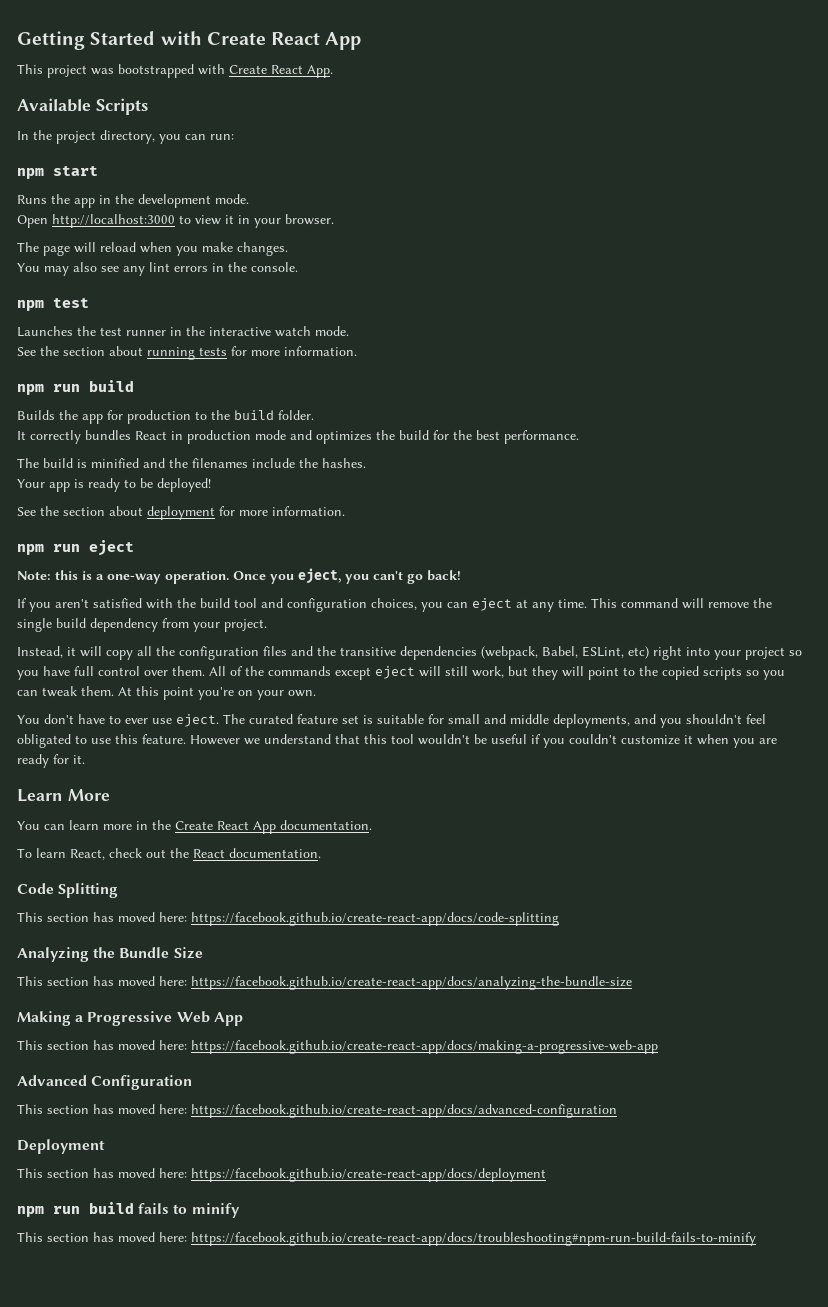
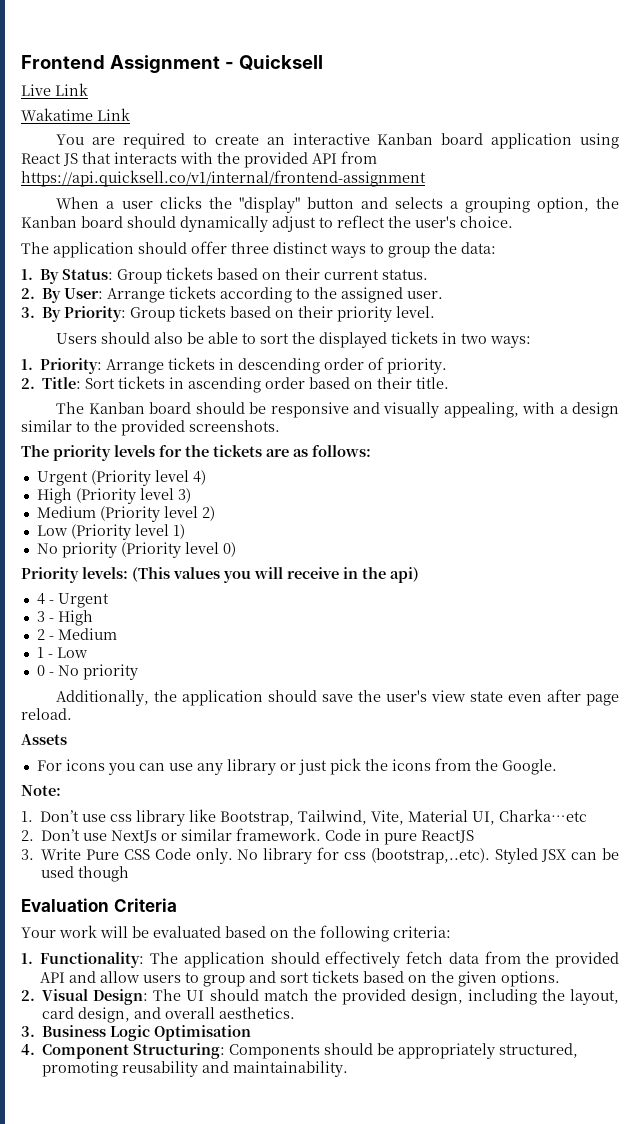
[17,31,362,50] [17,64,333,78] [17,98,148,115] [17,130,234,144] [17,166,98,179] [17,194,249,208] [17,214,334,228] [17,242,288,256] [17,262,298,276] [17,298,89,311] [17,326,349,337] [17,346,357,360] [17,380,134,395] [17,410,314,424] [17,430,579,444] [17,458,366,468] [17,478,211,492] [17,506,345,520] [17,540,134,556] [17,568,461,584] [17,598,772,612] [17,618,267,632] [17,646,802,660] [17,666,785,680] [17,686,316,700] [17,714,766,728] [17,734,777,748] [17,754,85,768] [17,789,110,802] [17,820,372,834] [17,848,321,860] [17,883,119,898] [17,912,559,926] [17,947,203,962] [17,976,632,990] [17,1011,243,1026] [17,1040,658,1054] [17,1075,193,1090] [17,1104,617,1118] [17,1139,105,1154] [17,1168,546,1182] [17,1202,240,1218] [17,1232,756,1246] Getting Started with Create React App // This project was bootstrapped with Create React App. // Available Scripts // In the project directory, you can run: // npm start // Runs the app in the development mode. // Open http://localhost:3000 to view it in your browser. // The page will reload when you make changes. // You may also see any lint errors in the console. // npm test // Launches the test runner in the interactive watch mode. // See the section about running tests for more information. // npm run build // Builds the app for production to the build folder. // It correctly bundles React in production mode and optimizes the build for the best performance. // The build is minified and the filenames include the hashes. // Your app is ready to be deployed! // See the section about deployment for more information. // npm run eject // Note: this is a one-way operation. Once you eject, you can't go back! // If you aren't satisfied with the build tool and configuration choices, you can eject at any time. This command will remove the single build dependency from your project. // Instead, it will copy all the configuration files and the transitive dependencies (webpack, Babel, ESLint, etc) right into your project so you have full control over them. All of the commands except eject will still work, but they will point to the copied scripts so you can tweak them. At this point you're on your own. // You don't have to ever use eject. The curated feature set is suitable for small and middle deployments, and you shouldn't feel obligated to use this feature. However we understand that this tool wouldn't be useful if you couldn't customize it when you are ready for it. // Learn More // You can learn more in the Create React App documentation. // To learn React, check out the React documentation. // Code Splitting // This section has moved here: https://facebook.github.io/create-react-app/docs/code-splitting // Analyzing the Bundle Size // This section has moved here: https://facebook.github.io/create-react-app/docs/analyzing-the-bundle-size // Making a Progressive Web App // This section has moved here: https://facebook.github.io/create-react-app/docs/making-a-progressive-web-app // Advanced Configuration // This section has moved here: https://facebook.github.io/create-react-app/docs/advanced-configuration // Deployment // This section has moved here: https://facebook.github.io/create-react-app/docs/deployment // npm run build fails to minify // This section has moved here: https://facebook.github.io/create-react-app/docs/troubleshooting#npm-run-build-fails-to-minify -> [21,55,323,73] [21,83,88,96] [21,108,130,121] [56,133,619,149] [21,151,377,168] [21,170,426,187] [56,196,619,213] [21,215,513,232] [21,241,496,258] [21,267,429,284] [21,286,444,303] [21,305,436,322] [56,331,532,348] [21,357,448,374] [21,376,450,393] [56,402,619,418] [21,420,280,436] [21,445,371,461] [36,470,206,486] [36,488,191,504] [36,506,215,522] [36,524,185,540] [36,542,236,558] [21,567,419,583] [36,593,109,608] [36,610,93,626] [36,628,117,640] [36,647,88,658] [36,664,138,680] [56,689,620,706] [21,708,72,720] [21,734,67,745] [36,758,557,775] [21,785,61,796] [21,809,588,826] [21,828,475,845] [21,847,620,864] [41,866,130,882] [21,898,177,912] [21,925,451,942] [21,951,619,968] [40,970,561,987] [21,989,619,1005] [42,1007,296,1023] [21,1025,252,1041] [21,1043,579,1059] [42,1061,349,1077] Frontend Assignment - Quicksell // Live Link // Wakatime Link // You are required to create an interactive Kanban board application using React JS that interacts with the provided API from https://api.quicksell.co/v1/internal/frontend-assignment // When a user clicks the "display" button and selects a grouping option, the Kanban board should dynamically adjust to reflect the user's choice. // The application should offer three distinct ways to group the data: // 1. By Status: Group tickets based on their current status. // 2. By User: Arrange tickets according to the assigned user. // 3. By Priority: Group tickets based on their priority level. // Users should also be able to sort the displayed tickets in two ways: // 1. Priority: Arrange tickets in descending order of priority. // 2. Title: Sort tickets in ascending order based on their title. // The Kanban board should be responsive and visually appealing, with a design similar to the provided screenshots. // The priority levels for the tickets are as follows: // Urgent (Priority level 4) // High (Priority level 3) // Medium (Priority level 2) // Low (Priority level 1) // No priority (Priority level 0) // Priority levels: (This values you will receive in the api) // 4 - Urgent // 3 - High // 2 - Medium // 1 - Low // 0 - No priority // Additionally, the application should save the user's view state even after page reload. // Assets // For icons you can use any library or just pick the icons from the Google. // Note: // 1. Don’t use css library like Bootstrap, Tailwind, Vite, Material UI, Charka…etc // 2. Don’t use NextJs or similar framework. Code in pure ReactJS // 3. Write Pure CSS Code only. No library for css (bootstrap,..etc). Styled JSX can be used though // Evaluation Criteria // Your work will be evaluated based on the following criteria: // 1. Functionality: The application should effectively fetch data from the provided API and allow users to group and sort tickets based on the given options. // 2. Visual Design: The UI should match the provided design, including the layout, card design, and overall aesthetics. // 3. Business Logic Optimisation // 4. Component Structuring: Components should be appropriately structured, promoting reusability and maintainability.

